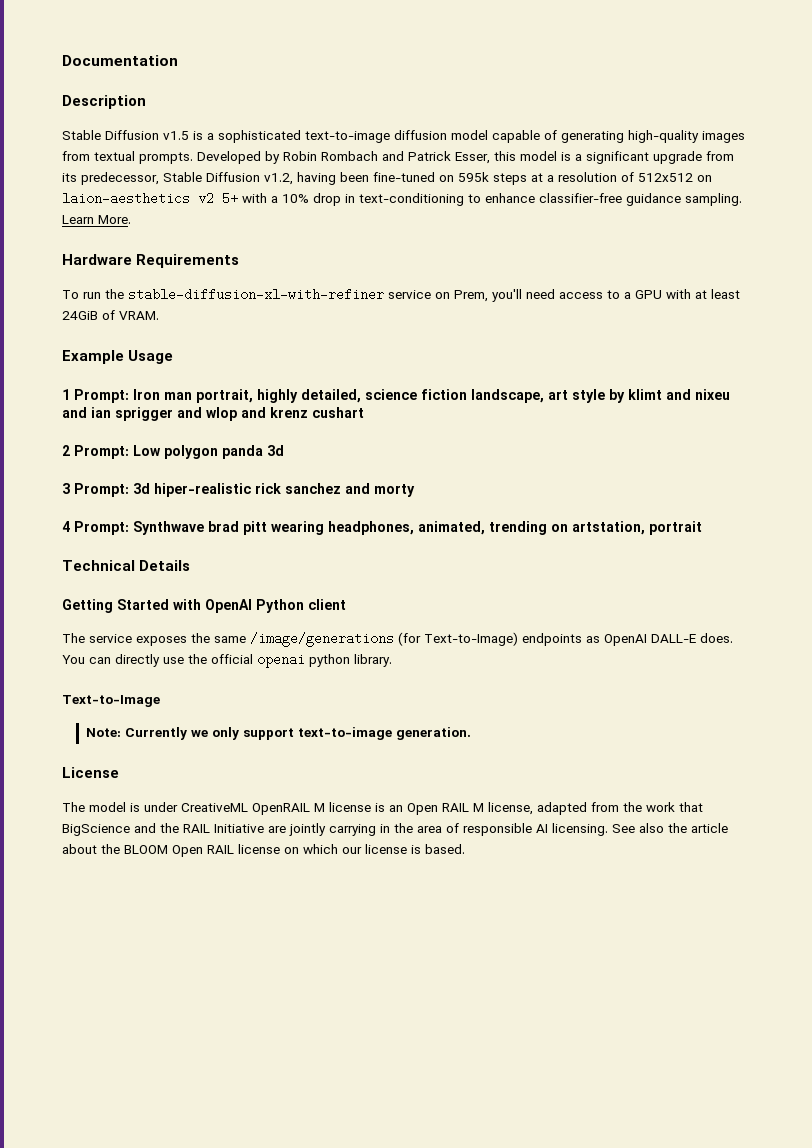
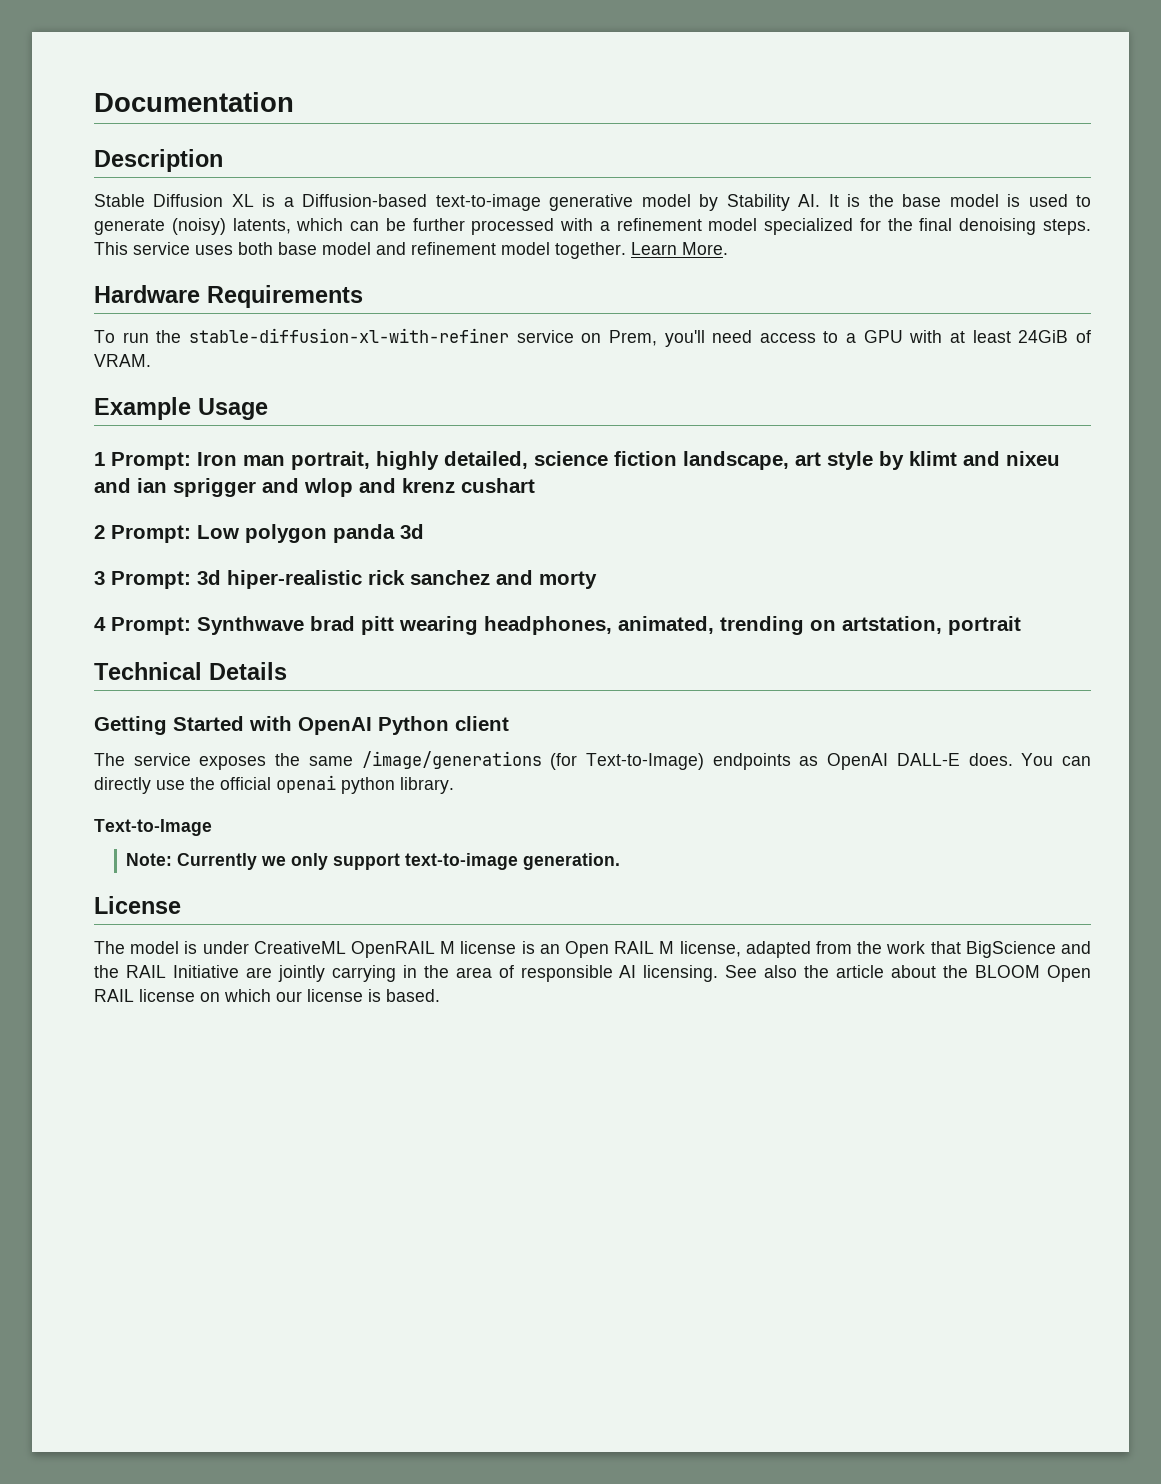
[163,130,745,143] [62,151,734,164] [62,172,712,185] [62,192,742,206] v1.5 is a sophisticated text-to-image diffusion model capable of generating high-quality images from textual prompts. Developed by Robin Rombach and Patrick Esser, this model is a significant upgrade from its predecessor, Stable Diffusion v1.2, having been fine-tuned on 595k steps at a resolution of 512x512 on laion-aesthetics v2 5+ with a 10% drop in text-conditioning to enhance classifier-free guidance sampling. -> [231,194,1092,211] [94,218,1091,235] [94,242,626,259] XL is a Diffusion-based text-to-image generative model by Stability AI. It is the base model is used to generate (noisy) latents, which can be further processed with a refinement model specialized for the final denoising steps. This service uses both base model and refinement model together.

